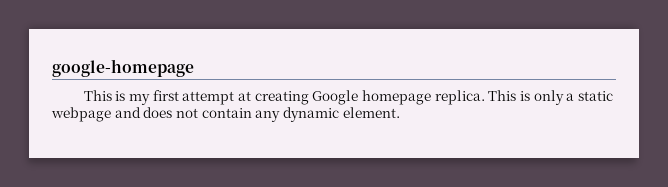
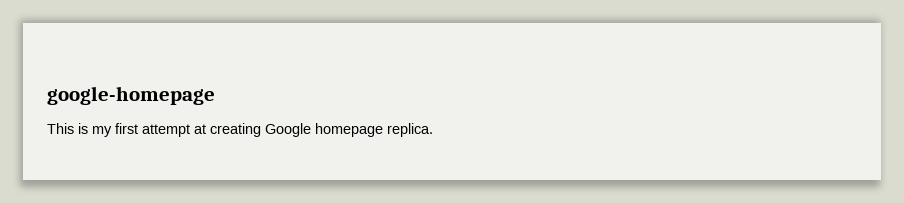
[488,90,613,105] [51,107,400,122] This is only a static webpage and does not contain any dynamic element. -> (433, 130) none

